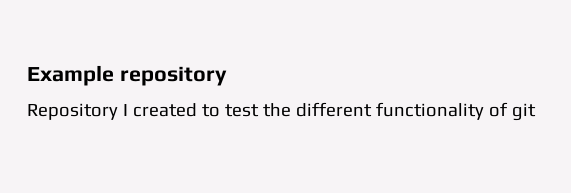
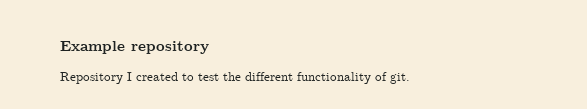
[511,103,536,121] git -> [390,73,410,84] git.

